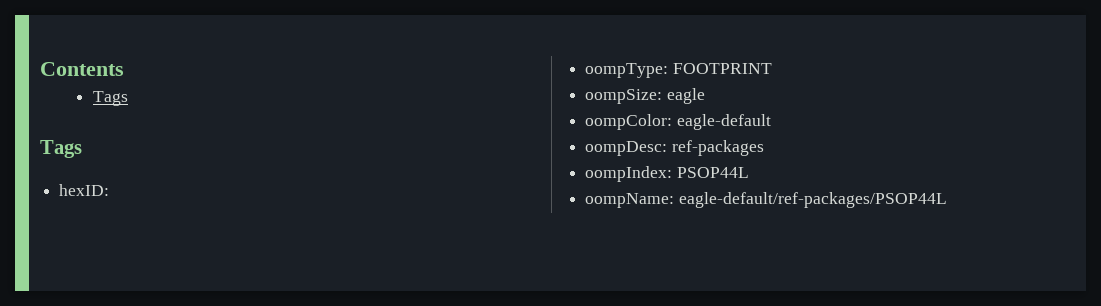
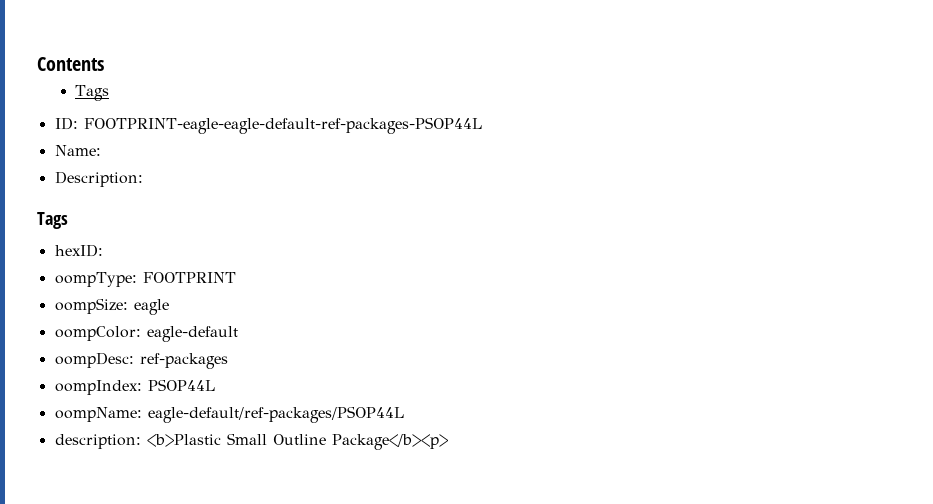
(128, 98) none -> [54,117,482,134] [54,145,101,156] [54,171,143,187] // ID: FOOTPRINT-eagle-eagle-default-ref-packages-PSOP44L // Name: // Description:
(947, 200) none -> [54,433,448,450] // description: <b>Plastic Small Outline Package</b><p>

